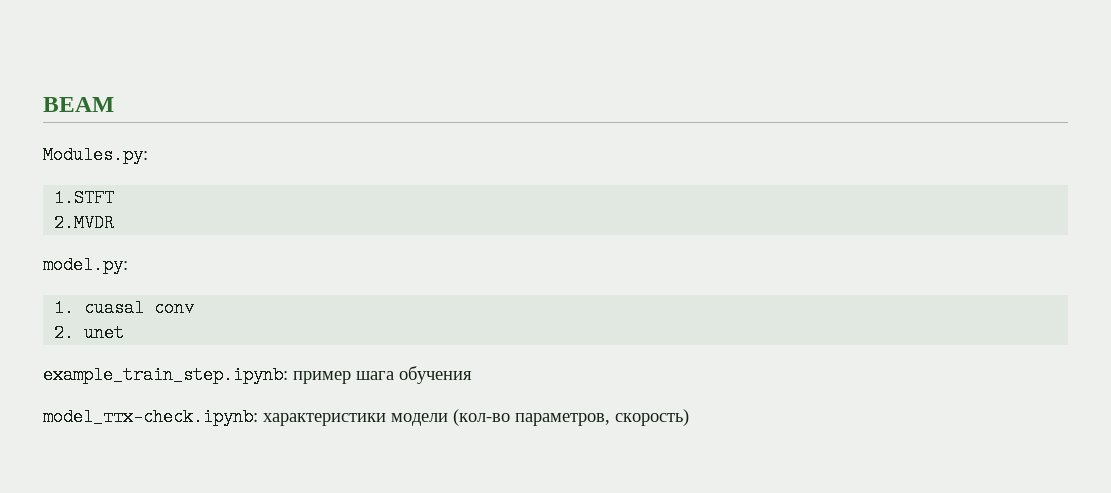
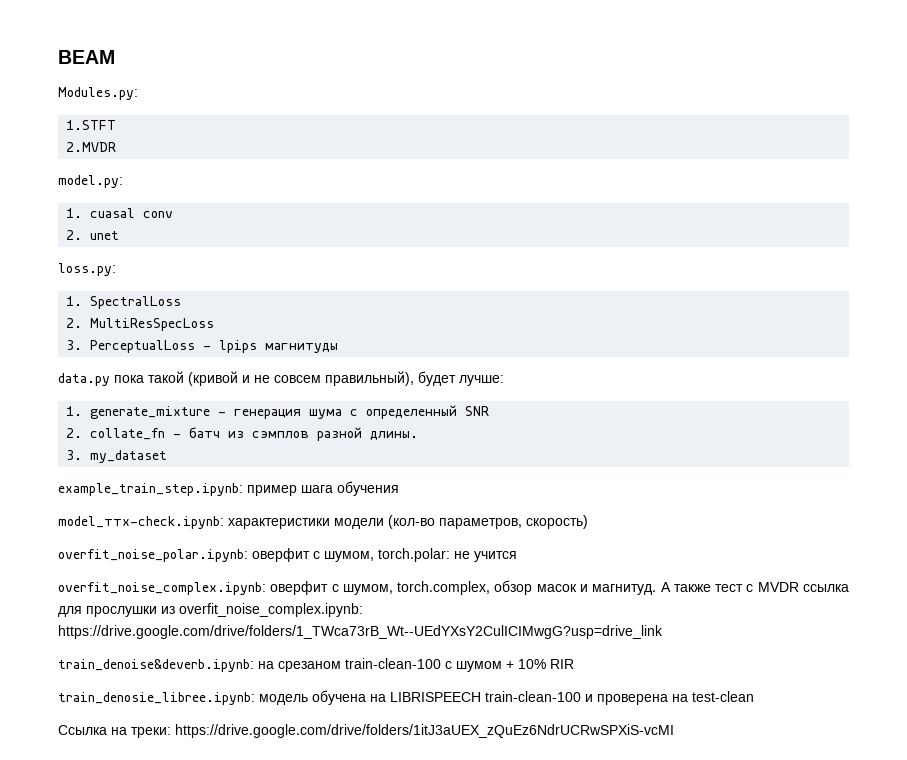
(125, 333) none -> [58,263,116,276] [66,296,182,309] [66,318,215,331] [66,340,339,353] [58,371,504,386] [66,405,490,419] [66,427,419,441] [66,450,168,463] // loss.py: // 1. SpectralLoss // 2. MultiResSpecLoss // 3. PerceptualLoss - lpips магнитуды // data.py пока такой (кривой и не совсем правильный), будет лучше: // 1. generate_mixture - генерация шума с определенный SNR // 2. collate_fn - батч из сэмплов разной длины. // 3. my_dataset
(689, 417) none -> [58,548,517,562] [58,580,850,595] [58,603,363,617] [58,625,663,639] [58,658,574,672] [58,690,754,705] [58,724,674,738] // overfit_noise_polar.ipynb: оверфит с шумом, torch.polar: не учится // overfit_noise_complex.ipynb: оверфит с шумом, torch.complex, обзор масок и магнитуд. А также тест с MVDR ссылка для прослушки из overfit_noise_complex.ipynb: https://drive.google.com/drive/folders/1_TWca73rB_Wt--UEdYXsY2CulICIMwgG?usp=drive_link // train_denoise&deverb.ipynb: на срезаном train-clean-100 с шумом + 10% RIR // train_denosie_libree.ipynb: модель обучена на LIBRISPEECH train-clean-100 и проверена на test-clean // Ссылка на треки: https://drive.google.com/drive/folders/1itJ3aUEX_zQuEz6NdrUCRwSPXiS-vcMI

